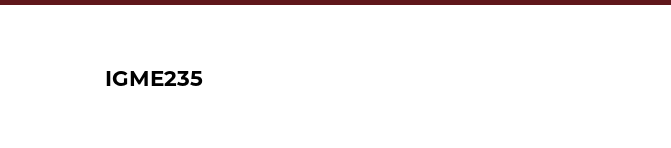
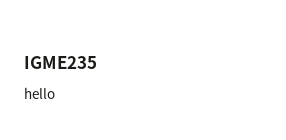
(203, 78) none -> [24,87,55,99] // hello

